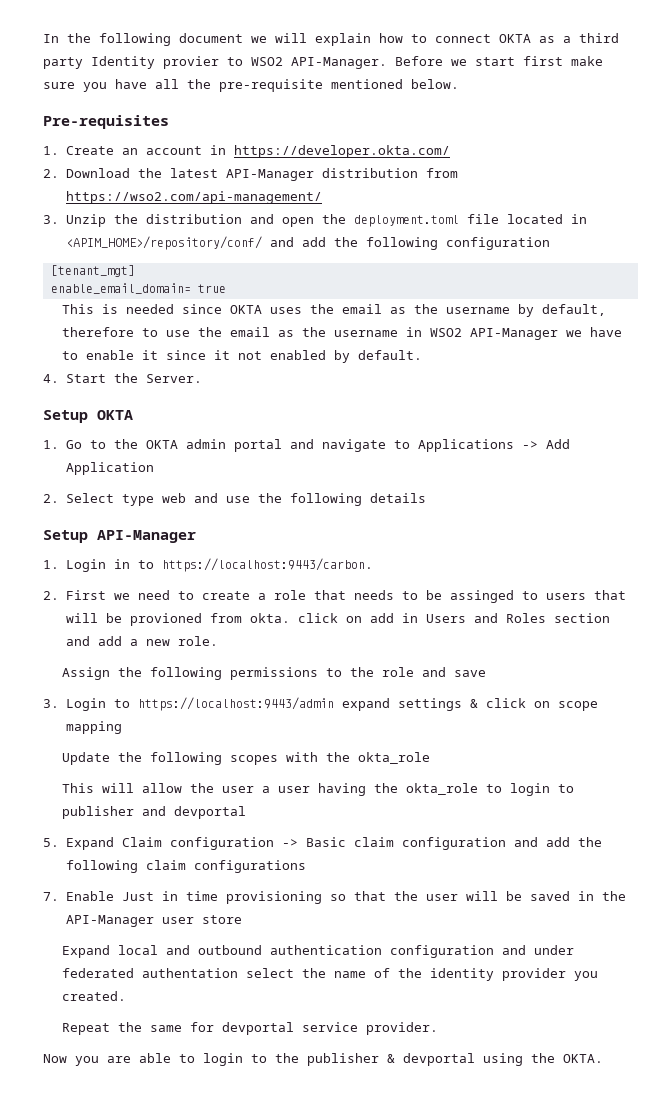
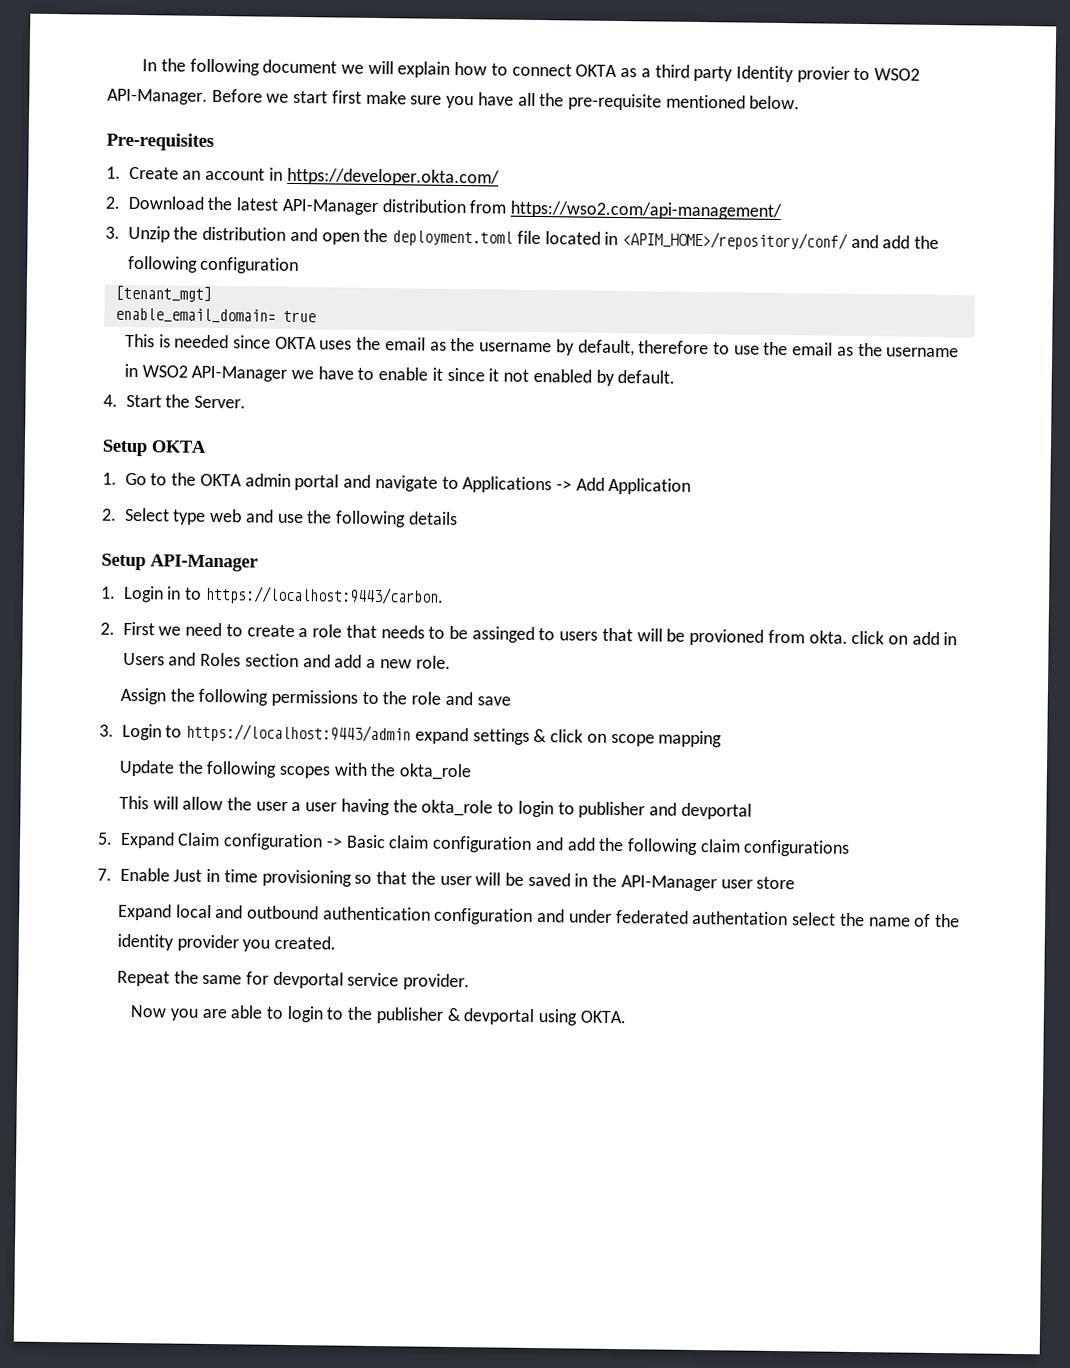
[531,1053,555,1063] the -> (578, 1017) none

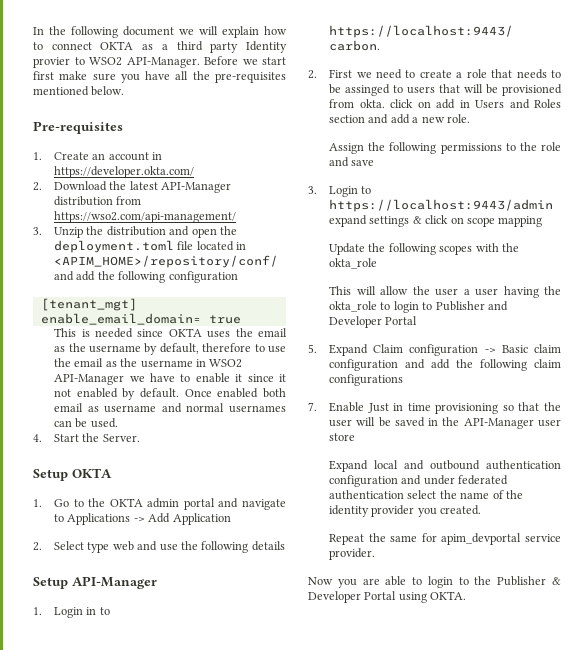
[567,93,662,111] pre-requisite -> [215,72,286,83] pre-requisites
(676, 377) none -> [184,388,286,398] [54,403,286,413] [54,418,118,428] Once enabled both email as username and normal usernames can be used.
[689,628,765,646] provioned -> [502,84,562,96] provisioned
[578,801,752,820] publisher and devportal -> [435,301,508,311] [329,316,418,328] Publisher and Developer Portal
[692,910,789,926] authentation -> [329,490,405,500] authentication
[272,971,344,989] devportal -> [441,533,522,545] apim_devportal
[375,1007,535,1026] publisher & devportal -> [497,576,561,586] [308,591,397,603] Publisher & Developer Portal

